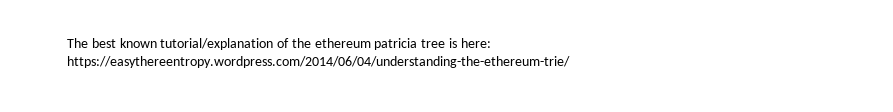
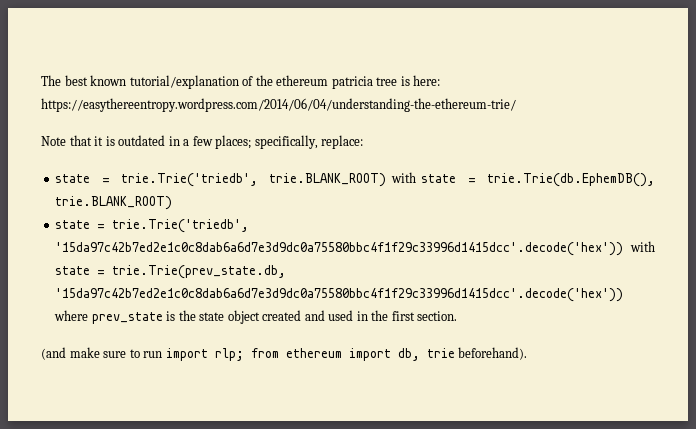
(570, 62) none -> [41,135,364,149] [55,172,656,187] [55,196,173,210] [55,219,250,233] [55,241,655,256] [55,265,287,279] [55,288,624,302] [54,310,458,324] [41,347,528,361] // Note that it is outdated in a few places; specifically, replace: // state = trie.Trie('triedb', trie.BLANK_ROOT) with state = trie.Trie(db.EphemDB(), trie.BLANK_ROOT) // state = trie.Trie('triedb', '15da97c42b7ed2e1c0c8dab6a6d7e3d9dc0a75580bbc4f1f29c33996d1415dcc'.decode('hex')) with state = trie.Trie(prev_state.db, '15da97c42b7ed2e1c0c8dab6a6d7e3d9dc0a75580bbc4f1f29c33996d1415dcc'.decode('hex')) where prev_state is the state object created and used in the first section. // (and make sure to run import rlp; from ethereum import db, trie beforehand).

